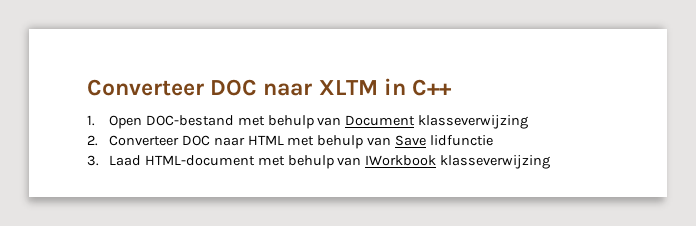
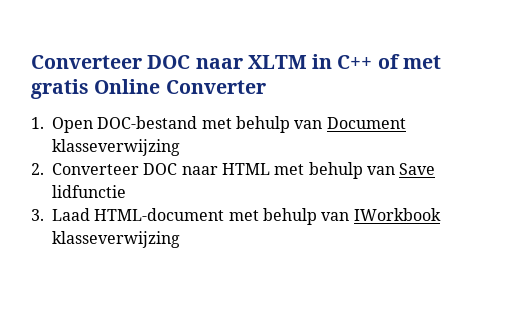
(453, 87) none -> [377,54,441,69] [31,79,266,99] of met gratis Online Converter

